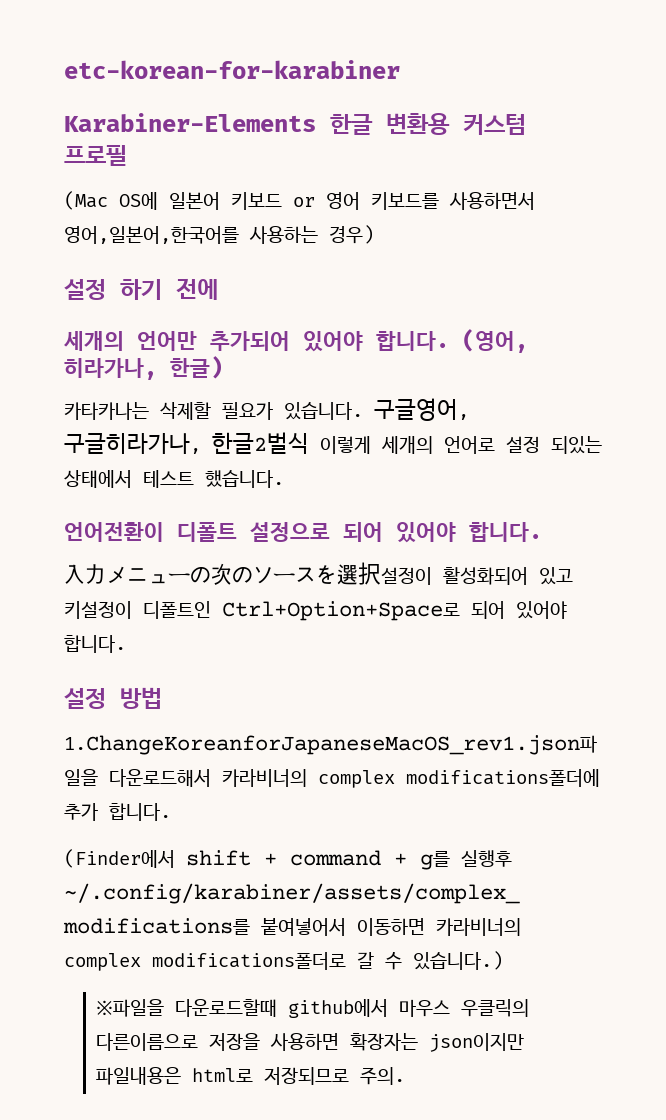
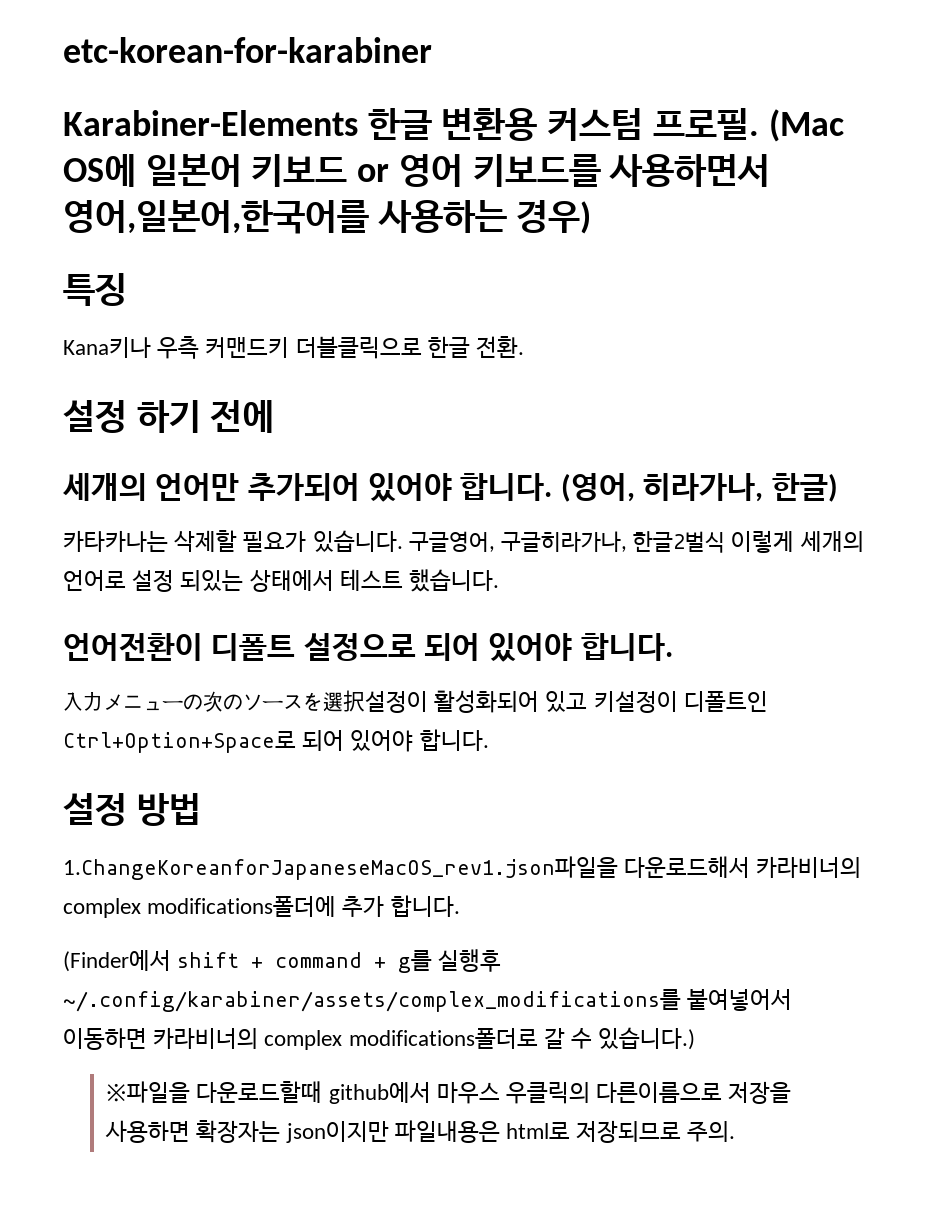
[64,145,127,166] 프로필 // -> [652,108,759,140] 프로필.
(374, 234) none -> [63,273,127,306] [63,336,525,359] // 특징 // Kana키나 우측 커맨드키 더블클릭으로 한글 전환.

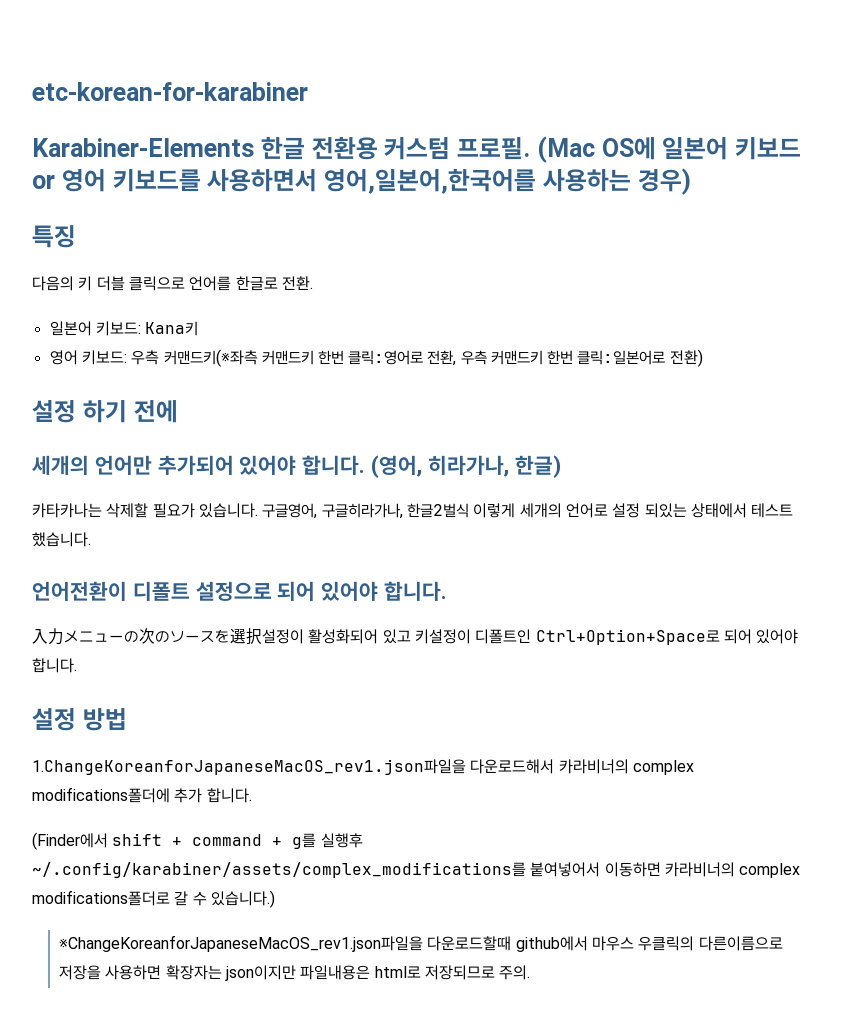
[441,108,538,141] 변환용 -> [311,136,378,160] 전환용
[63,336,525,359] Kana키나 우측 커맨드키 더블클릭으로 한글 전환. -> [32,276,313,291] [49,321,199,336] [49,349,703,367] 다음의 키 더블 클릭으로 언어를 한글로 전환. // 일본어 키보드: Kana키 // 영어 키보드: 우측 커맨드키(※좌측 커맨드키 한번 클릭:영어로 전환, 우측 커맨드키 한번 클릭:일본어로 전환)
[106,1081,191,1103] ※파일을 -> [59,935,424,952] ※ChangeKoreanforJapaneseMacOS_rev1.json파일을

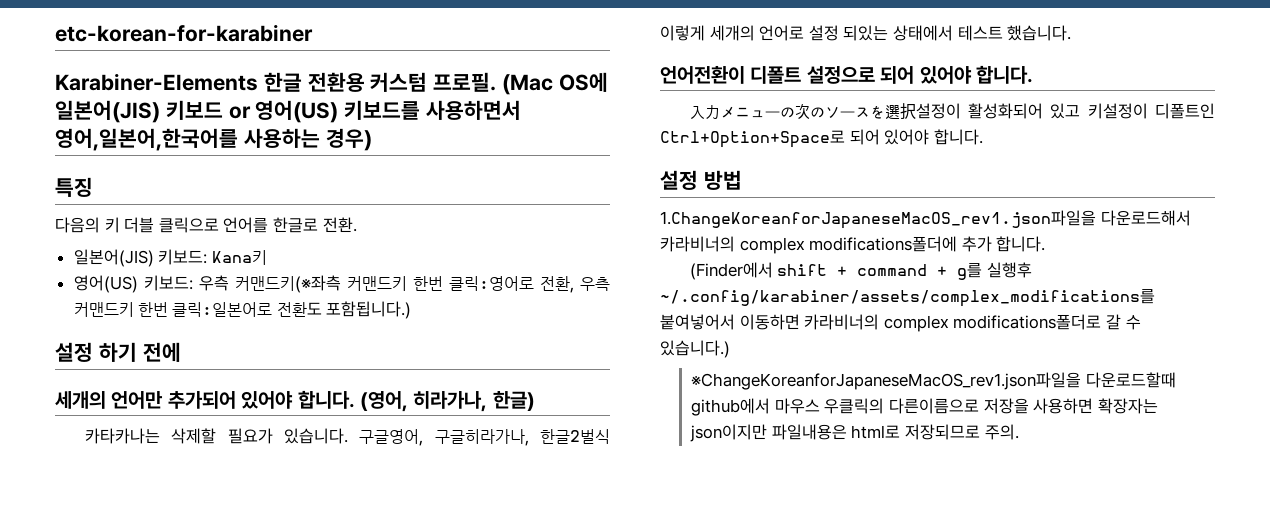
[662,137,729,160] 일본어 -> [55,100,160,123] 일본어(JIS)
[61,169,106,192] 영어 -> [255,100,339,123] 영어(US)
[49,321,92,336] 일본어 -> [73,249,154,267] 일본어(JIS)
[49,350,78,365] 영어 -> [73,275,138,293] 영어(US)
[669,349,703,367] 전환) -> [276,301,412,319] 전환도 포함됩니다.)

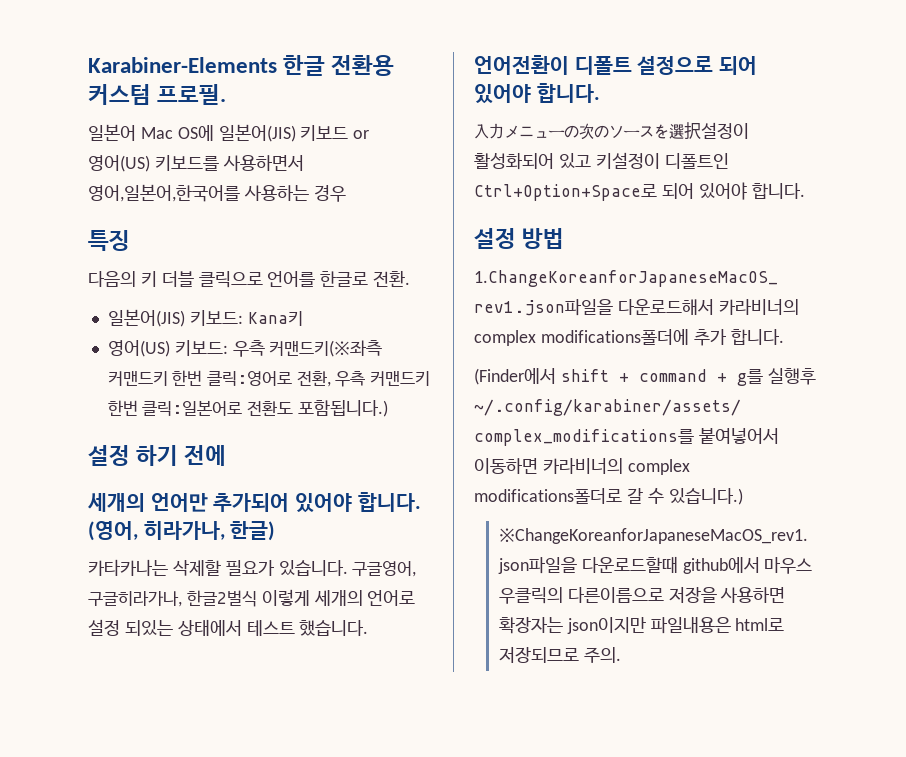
[55,24,313,42] etc-korean-for-karabiner // -> (88, 65) none
[502,74,554,95] (Mac -> [88,124,173,141] // 일본어 Mac
[325,128,372,151] 경우) -> [313,185,346,202] 경우

